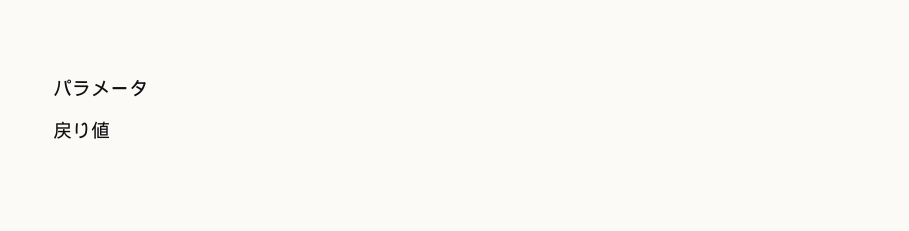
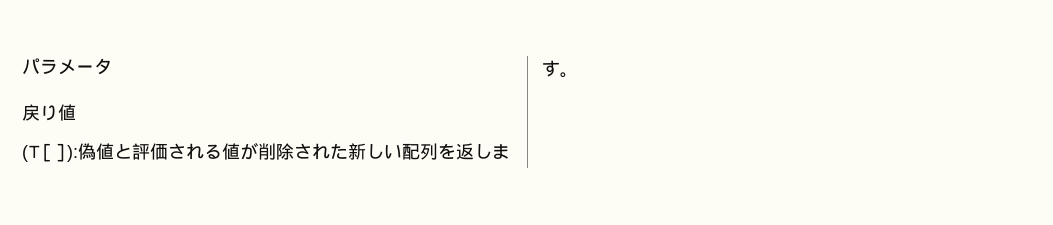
(110, 130) none -> [22,142,510,162] [542,60,578,78] // (T[]):偽値と評価される値が削除された新しい配列を返します。

